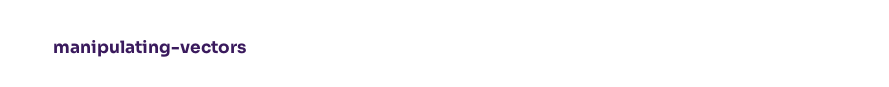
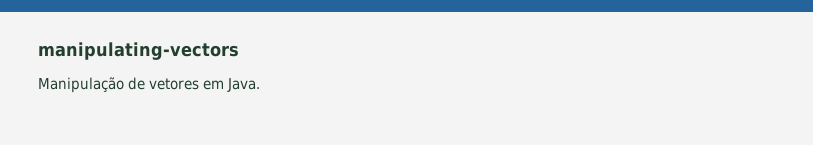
(246, 48) none -> [38,77,261,93] // Manipulação de vetores em Java.

